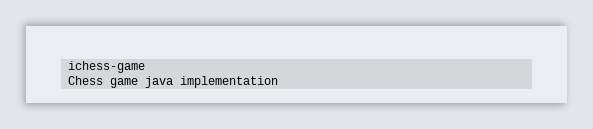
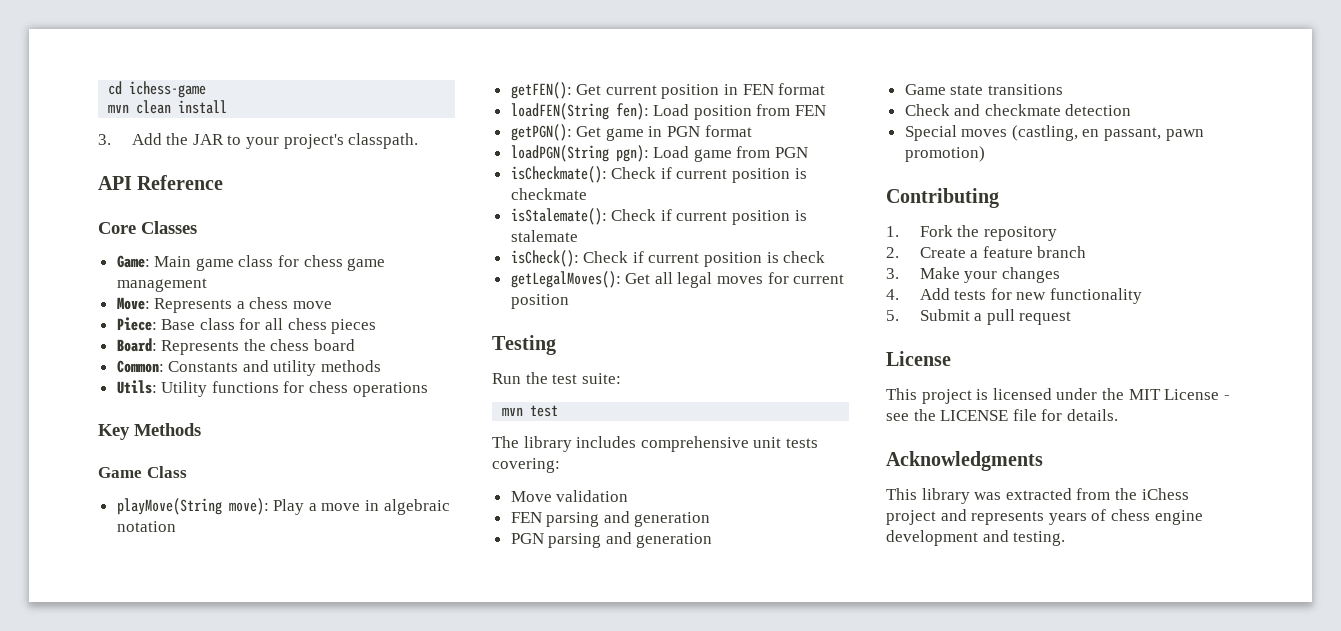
(67, 67) none -> [108,81,123,95] cd
[67,76,278,88] Chess game java implementation -> [108,100,228,114] [98,133,419,149] [98,175,224,190] [98,221,197,234] [116,255,386,271] [116,278,207,292] [116,297,333,313] [116,317,377,334] [116,338,356,355] [116,360,382,376] [116,380,428,397] [98,423,201,440] [98,466,187,478] [116,498,450,515] [116,521,176,532] [510,82,826,99] [510,103,827,120] [510,124,752,141] [510,145,809,162] [510,166,807,183] [510,188,587,200] [510,208,807,225] [510,230,578,242] [510,250,826,267] [510,271,845,288] [510,294,569,309] [492,335,556,355] [492,372,621,384] [502,405,559,417] [492,436,818,452] [492,458,560,473] [510,490,629,502] [510,511,711,527] [510,532,713,548] [904,84,1063,95] [904,104,1132,116] [904,125,1204,141] [904,146,985,162] [886,188,999,208] [886,225,1057,241] [886,246,1087,258] [886,267,1060,283] [886,288,1143,304] [886,309,1072,325] [886,351,951,366] [886,388,1230,404] [886,409,1118,421] [886,451,1043,471] [886,488,1189,504] [886,509,1203,525] [886,530,1066,546] mvn clean install // 3. Add the JAR to your project's classpath. // API Reference // Core Classes // Game: Main game class for chess game management // Move: Represents a chess move // Piece: Base class for all chess pieces // Board: Represents the chess board // Common: Constants and utility methods // Utils: Utility functions for chess operations // Key Methods // Game Class // playMove(String move): Play a move in algebraic notation // getFEN(): Get current position in FEN format // loadFEN(String fen): Load position from FEN // getPGN(): Get game in PGN format // loadPGN(String pgn): Load game from PGN // isCheckmate(): Check if current position is checkmate // isStalemate(): Check if current position is stalemate // isCheck(): Check if current position is check // getLegalMoves(): Get all legal moves for current position // Testing // Run the test suite: // mvn test // The library includes comprehensive unit tests covering: // Move validation // FEN parsing and generation // PGN parsing and generation // Game state transitions // Check and checkmate detection // Special moves (castling, en passant, pawn promotion) // Contributing // 1. Fork the repository // 2. Create a feature branch // 3. Make your changes // 4. Add tests for new functionality // 5. Submit a pull request // License // This project is licensed under the MIT License - see the LICENSE file for details. // Acknowledgments // This library was extracted from the iChess project and represents years of chess engine development and testing.

